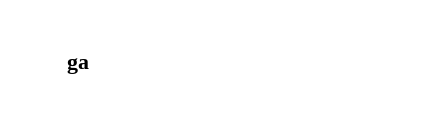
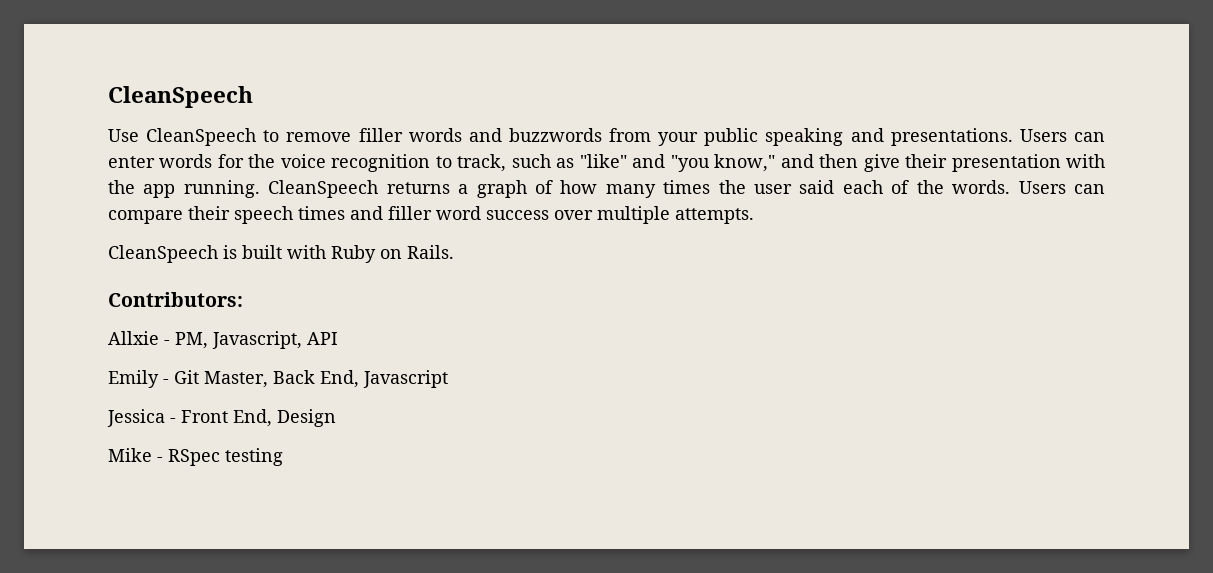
[67,58,89,74] ga -> [108,86,253,108] [108,128,1105,146] [108,154,1106,172] [108,180,1106,198] [108,206,754,224] [108,245,454,263] [108,292,243,307] [108,331,338,349] [108,370,448,388] [107,409,336,427] [108,448,283,466] CleanSpeech // Use CleanSpeech to remove filler words and buzzwords from your public speaking and presentations. Users can enter words for the voice recognition to track, such as "like" and "you know," and then give their presentation with the app running. CleanSpeech returns a graph of how many times the user said each of the words. Users can compare their speech times and filler word success over multiple attempts. // CleanSpeech is built with Ruby on Rails. // Contributors: // Allxie - PM, Javascript, API // Emily - Git Master, Back End, Javascript // Jessica - Front End, Design // Mike - RSpec testing

